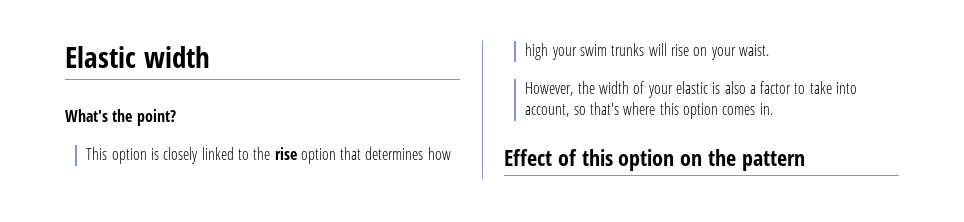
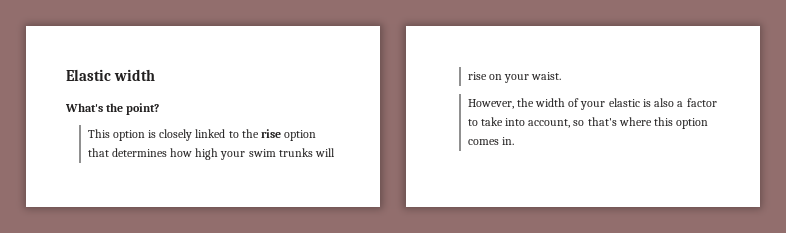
[504,149,805,171] // Effect of this option on the pattern -> (514, 141) none

